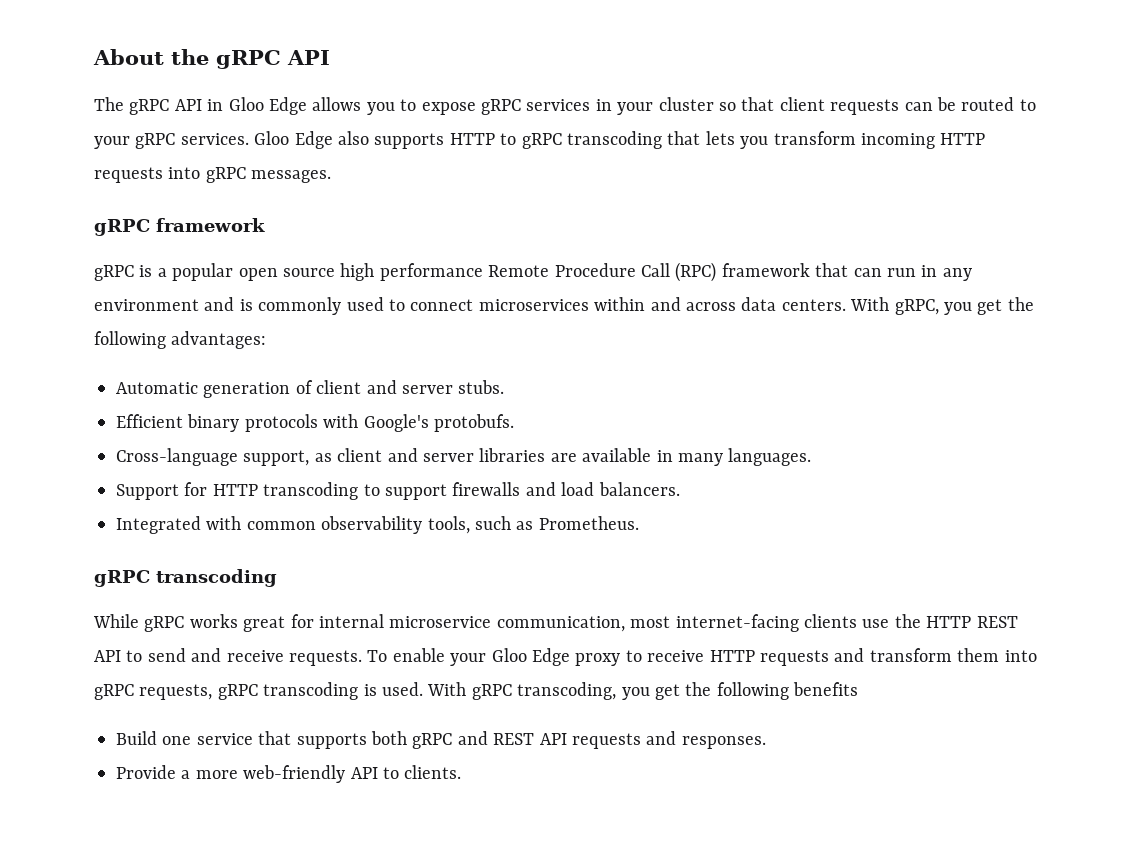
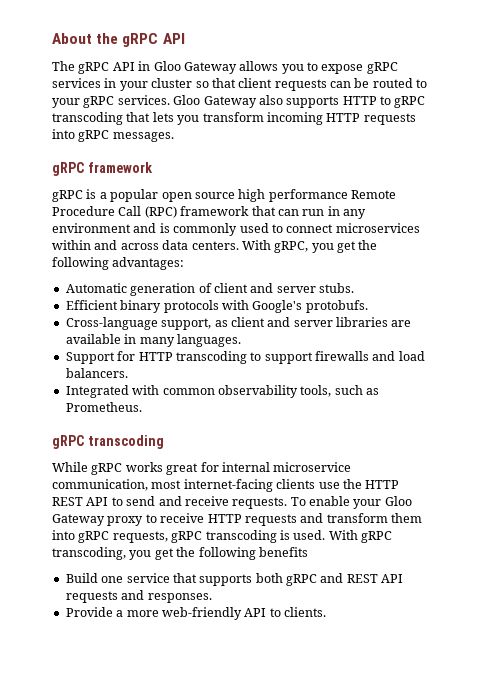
[269,97,307,115] Edge -> [183,62,237,74] Gateway
[294,131,333,149] Edge -> [203,96,257,108] Gateway
[531,648,570,666] Edge -> [52,514,105,526] Gateway

